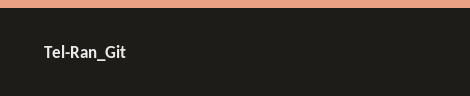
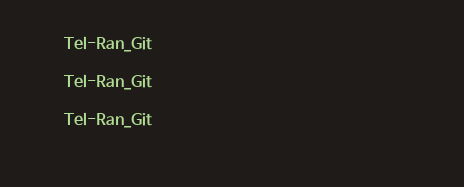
[44,45,126,61] Tel-Ran_Git -> [64,36,152,52] [64,74,152,90] [64,112,152,128] Tel-Ran_Git // Tel-Ran_Git // Tel-Ran_Git

